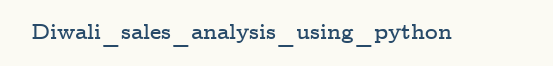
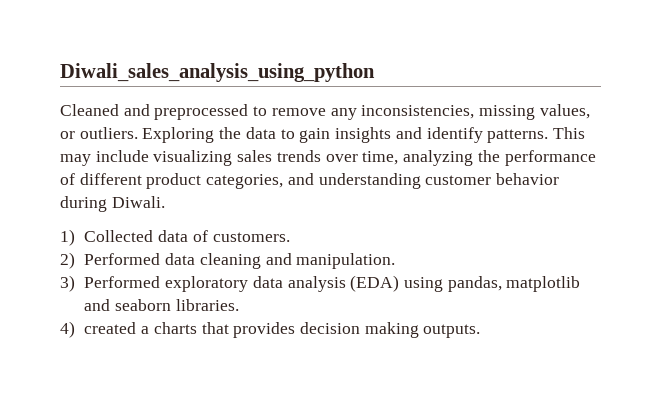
(452, 35) none -> [60,104,590,120] [60,127,585,143] [60,150,596,166] [60,173,560,189] [60,196,165,212] [60,229,290,246] [60,252,396,269] [60,275,581,292] [84,299,239,311] [60,321,481,338] // Cleaned and preprocessed to remove any inconsistencies, missing values, or outliers. Exploring the data to gain insights and identify patterns. This may include visualizing sales trends over time, analyzing the performance of different product categories, and understanding customer behavior during Diwali. // 1) Collected data of customers. // 2) Performed data cleaning and manipulation. // 3) Performed exploratory data analysis (EDA) using pandas, matplotlib and seaborn libraries. // 4) created a charts that provides decision making outputs.

